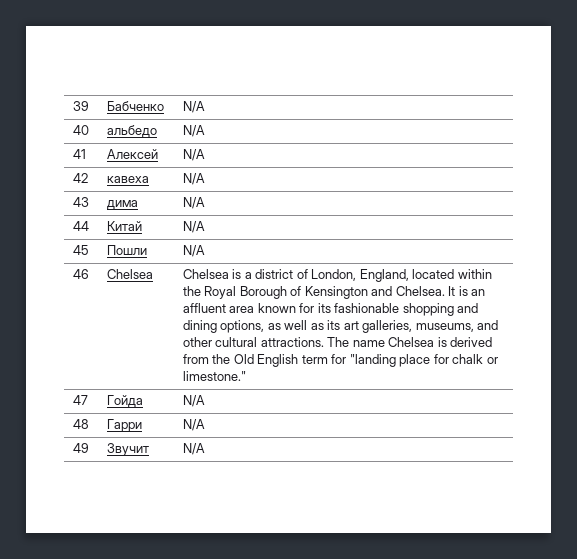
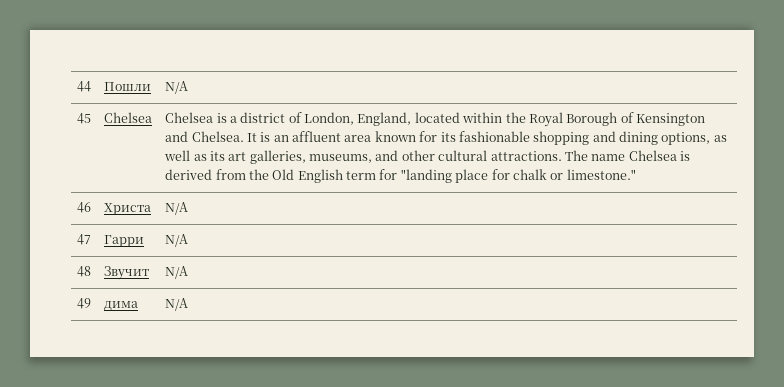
[72,101,89,111] [106,101,164,111] [182,101,205,113] [72,125,89,135] [106,125,157,138] [182,125,205,137] [72,149,86,159] [106,149,158,159] [182,149,205,161] [72,173,88,183] [106,176,149,183] [182,173,205,185] [72,197,89,207] [106,200,138,210] [182,197,205,209] [72,221,89,231] [106,221,142,231] [182,221,205,233] [72,245,89,255] 39 | Бабченко | N/A // 40 | альбедо | N/A // 41 | Алексей | N/A // 42 | кавеха | N/A // 43 | дима | N/A // 44 | Китай | N/A // 45 -> [77,81,92,92] 44
[72,269,89,279] 46 -> [77,113,92,124] 45
(246, 376) none -> [77,202,92,213] [104,203,152,215] [165,202,189,215] // 46 | Христа | N/A
[106,395,143,408] Гойда -> [104,235,145,247] Гарри
[106,419,142,432] Гарри -> [104,266,150,280] Звучит
[106,443,149,456] Звучит -> [104,301,139,311] дима

